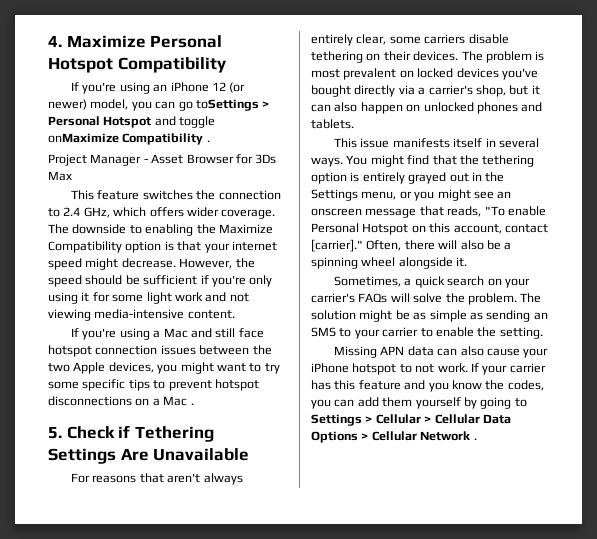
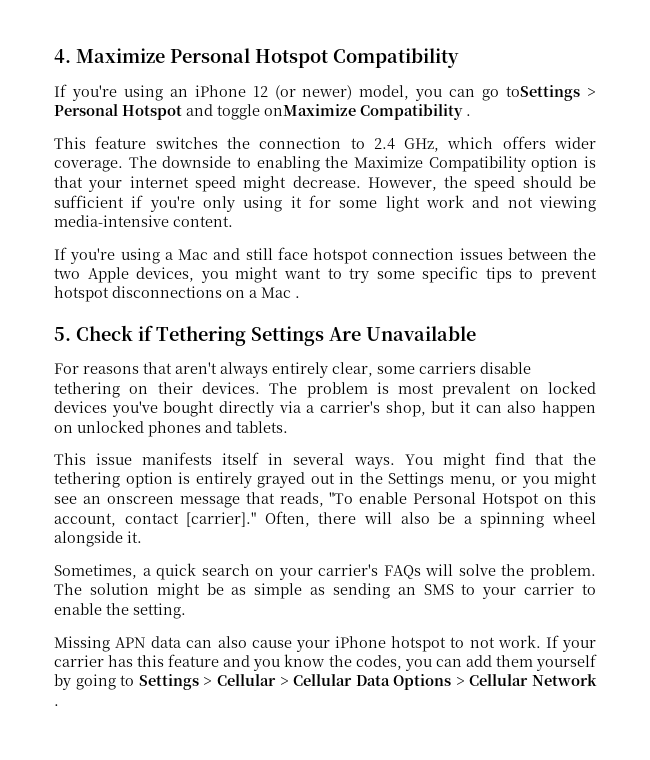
[48,154,277,166] [48,171,72,181] // Project Manager - Asset Browser for 3Ds Max -> (471, 115) none

